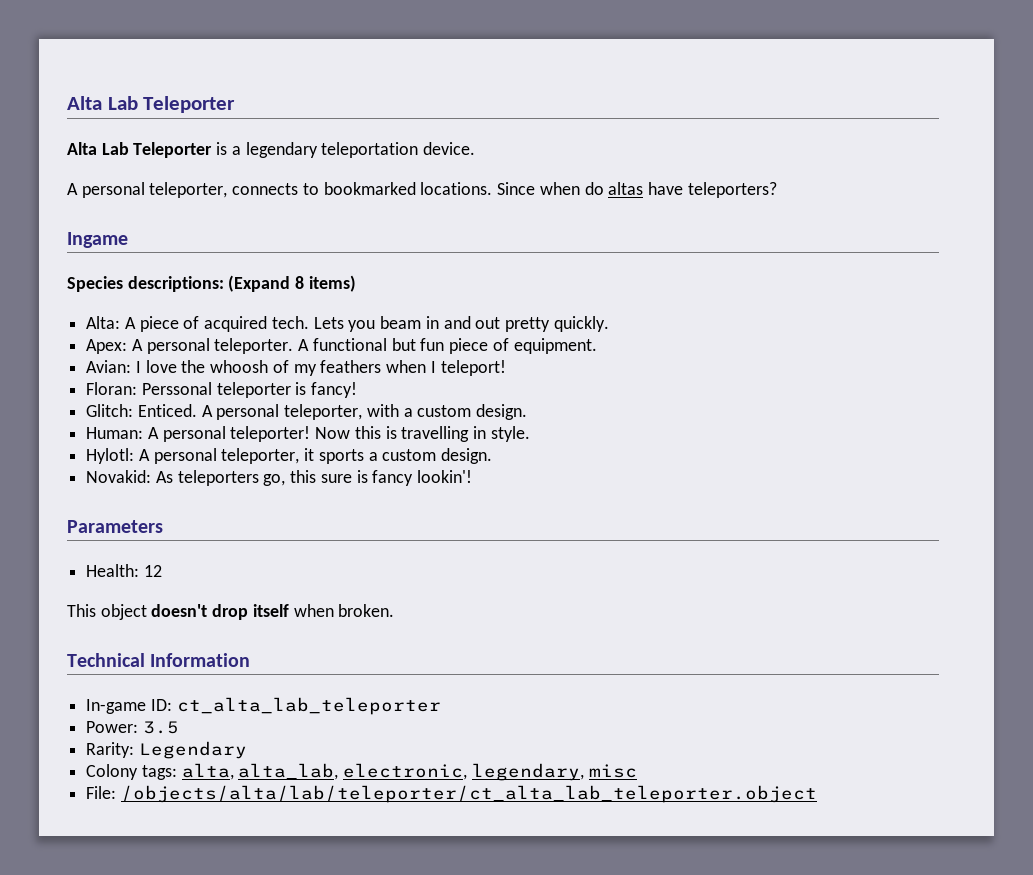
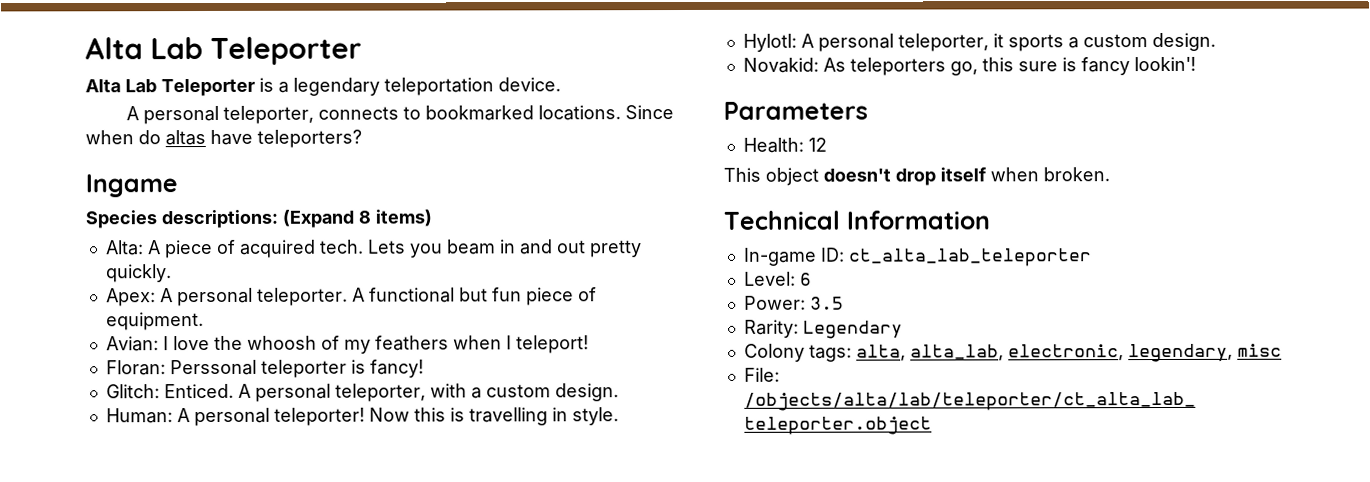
(441, 706) none -> [743,271,812,286] // Level: 6

